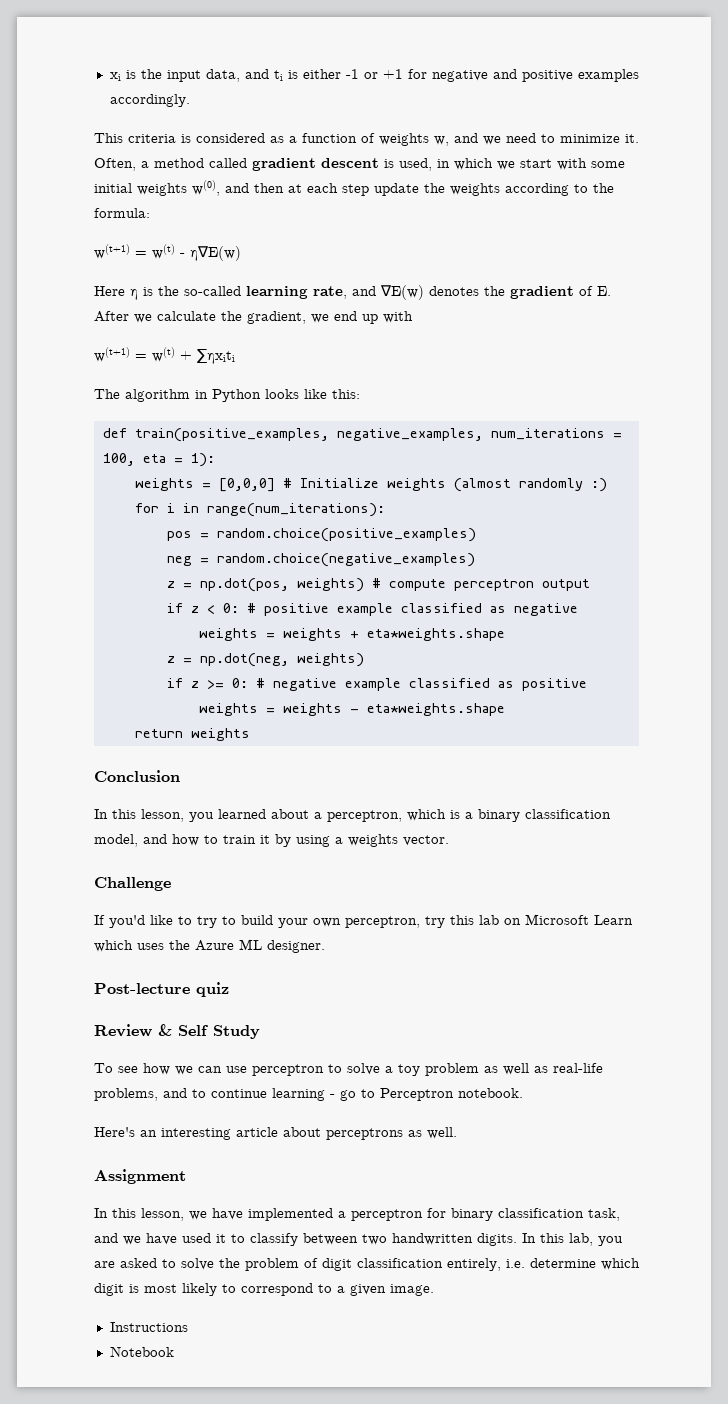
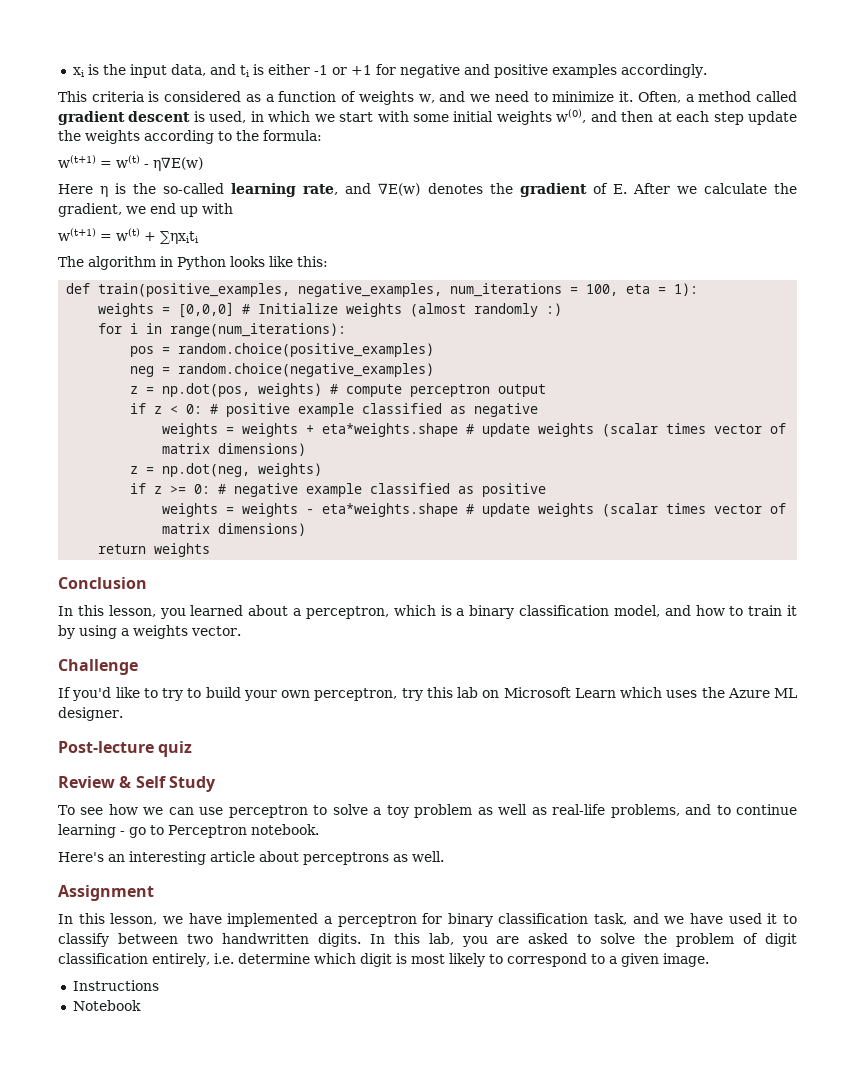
(505, 634) none -> [466,423,787,437] [162,443,307,456] # update weights (scalar times vector of matrix dimensions)
(505, 709) none -> [466,503,787,517] [162,523,307,536] # update weights (scalar times vector of matrix dimensions)

